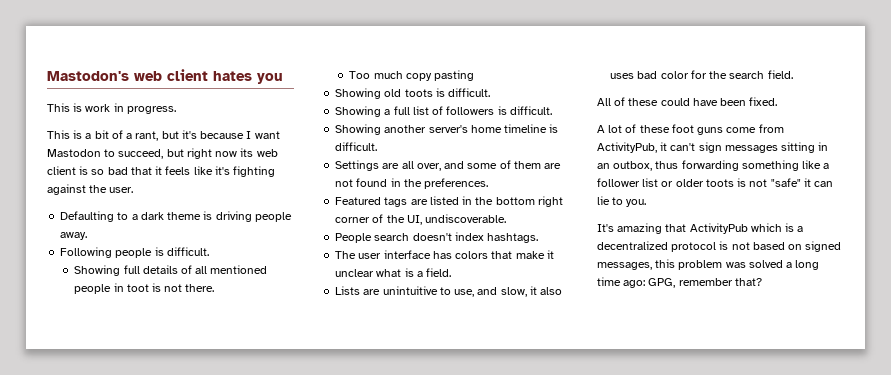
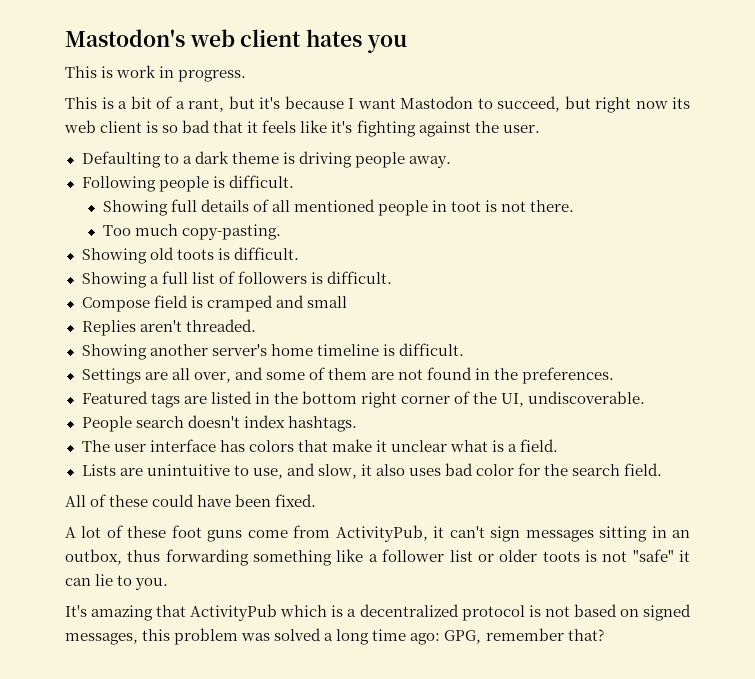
[405,70,474,81] copy pasting -> [181,224,281,240] copy-pasting.
(552, 110) none -> [81,295,347,312] [81,319,256,336] // Compose field is cramped and small // Replies aren't threaded.

